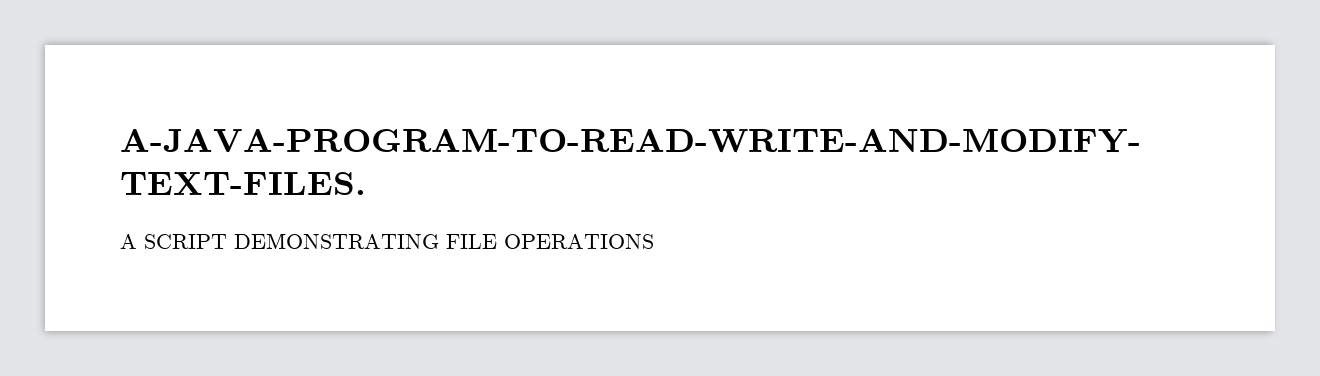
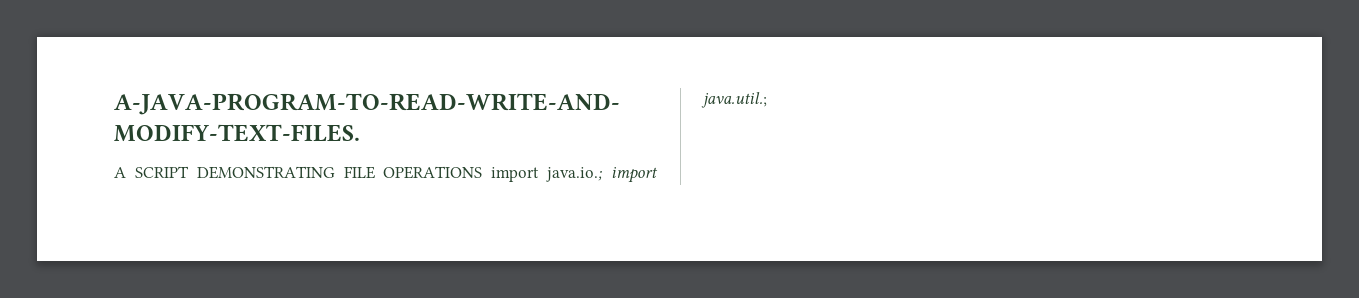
(654, 241) none -> [491,167,658,183] [701,92,767,108] import java.io.; import java.util.;

